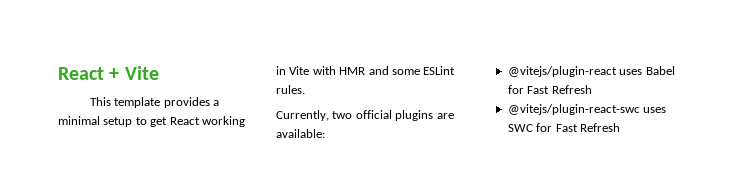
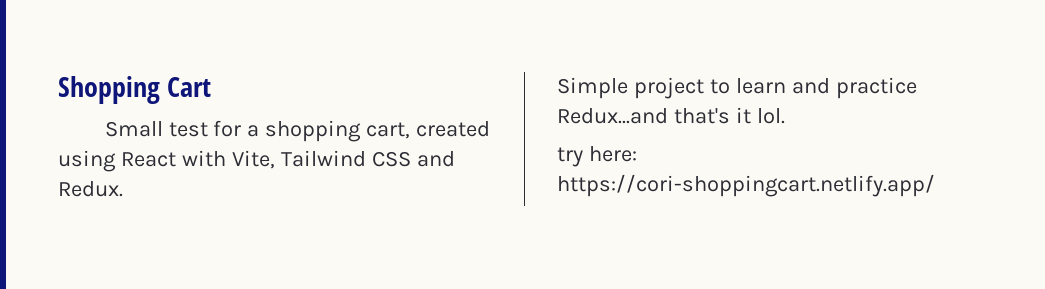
[58,66,159,80] [89,97,219,108] [58,116,245,127] [276,66,456,75] [276,85,305,94] [276,110,454,121] [276,129,325,138] [507,66,675,77] [507,85,592,94] [507,104,667,115] [507,123,620,132] React + Vite // This template provides a minimal setup to get React working in Vite with HMR and some ESLint rules. // Currently, two official plugins are available: // @vitejs/plugin-react uses Babel for Fast Refresh // @vitejs/plugin-react-swc uses SWC for Fast Refresh -> [58,76,212,104] [104,120,491,142] [58,150,455,172] [58,181,123,197] [557,77,917,99] [557,107,785,124] [557,146,637,167] [557,174,935,197] Shopping Cart // Small test for a shopping cart, created using React with Vite, Tailwind CSS and Redux. // Simple project to learn and practice Redux...and that's it lol. // try here: https://cori-shoppingcart.netlify.app/

